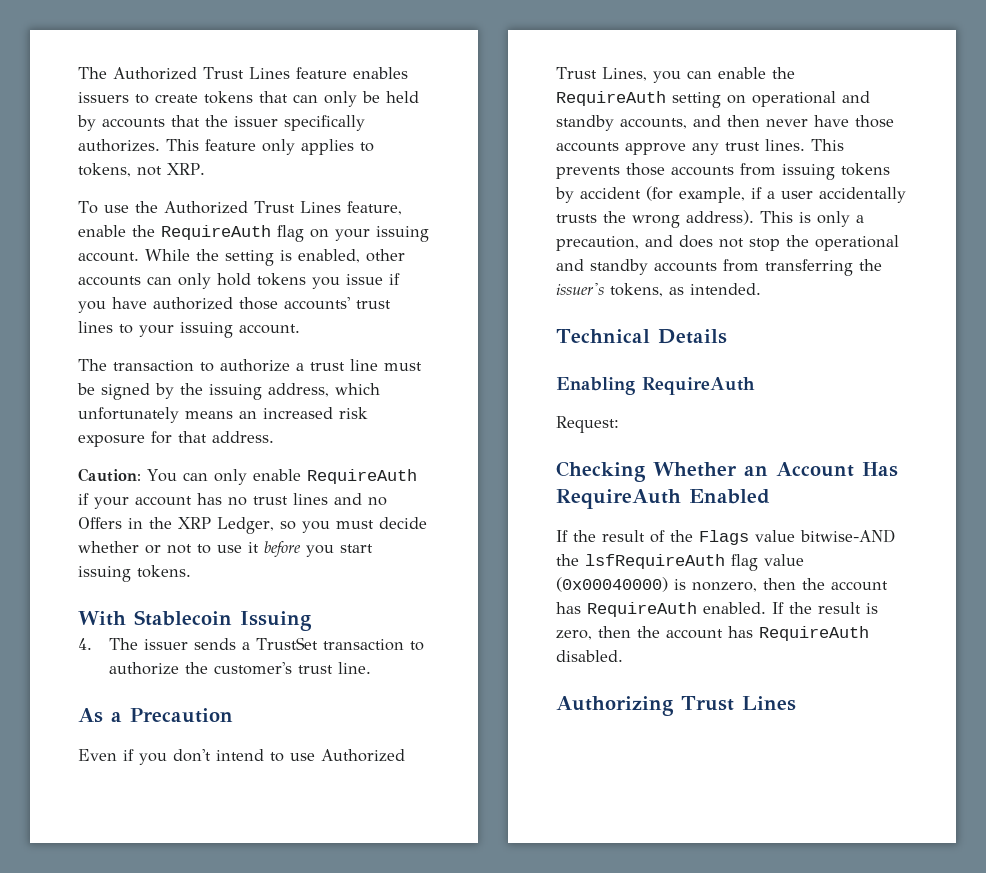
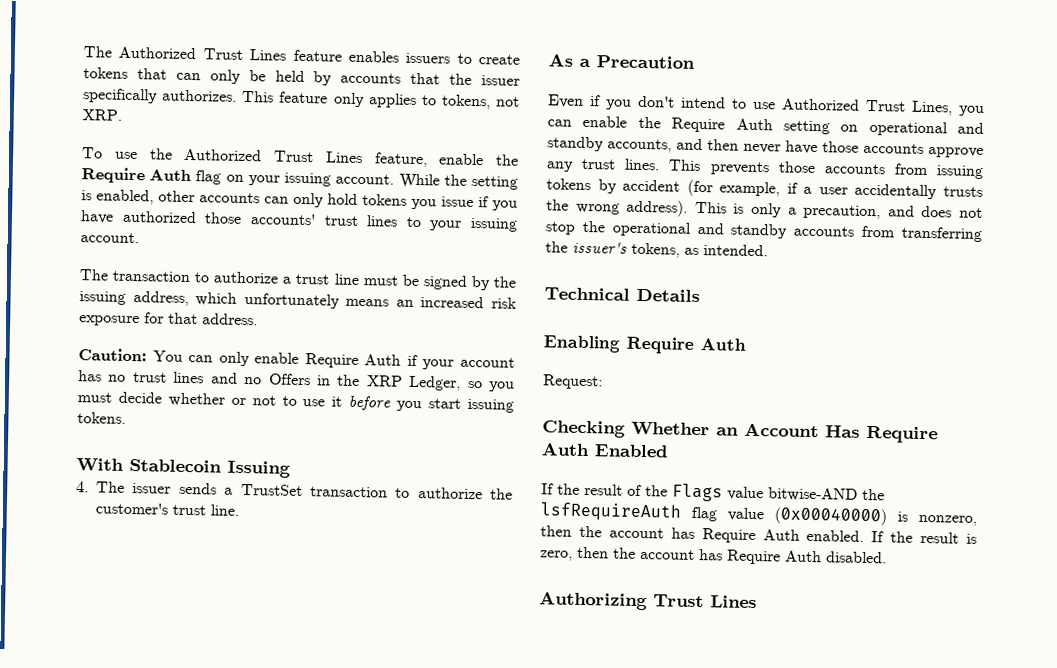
[161,225,271,240] RequireAuth -> [81,167,192,184] Require Auth
[306,469,417,484] RequireAuth -> [304,353,402,369] Require Auth
[556,91,666,106] RequireAuth -> [671,117,773,133] Require Auth
[642,377,755,395] RequireAuth -> [626,336,746,354] Require Auth
[556,489,681,509] RequireAuth -> [866,425,938,444] [541,442,590,457] Require Auth
[587,602,697,617] RequireAuth -> [701,528,800,544] Require Auth
[759,626,869,641] RequireAuth -> [726,549,822,565] Require Auth

